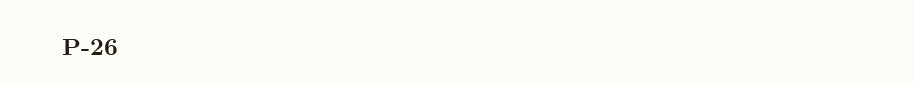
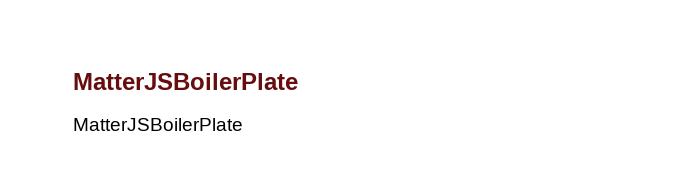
[62,39,118,55] P-26 -> [73,73,298,90] [73,118,243,131] MatterJSBoilerPlate // MatterJSBoilerPlate

